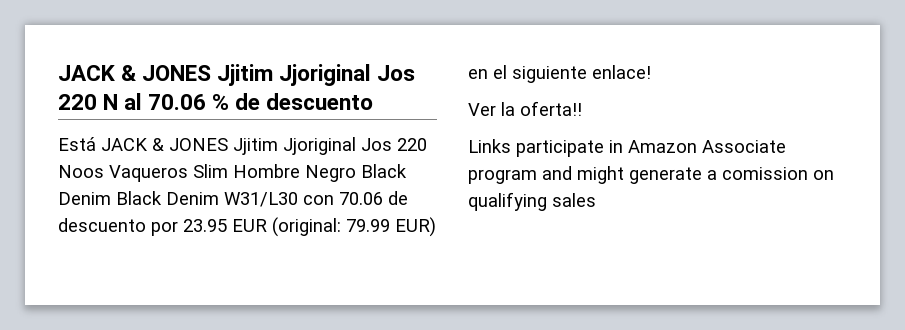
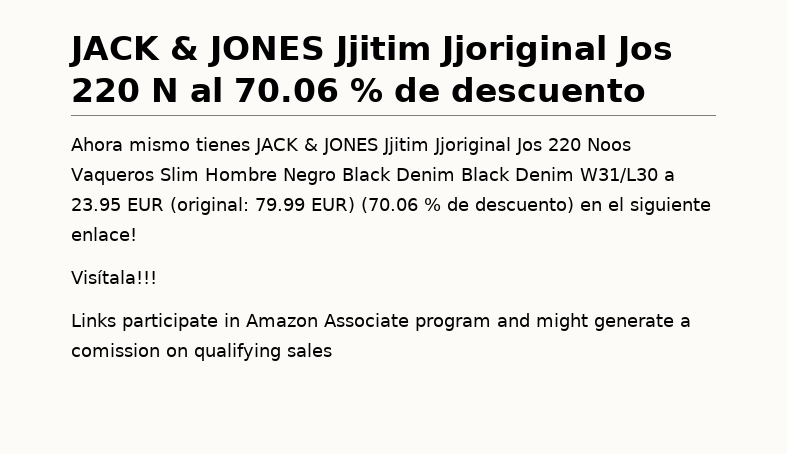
[58,137,96,151] Está -> [71,137,250,151] Ahora mismo tienes
[303,191,408,205] [58,218,178,236] con 70.06 de descuento por -> [663,171,675,181] a
(436, 227) none -> [361,197,574,213] (70.06 % de descuento)
[468,101,582,116] Ver la oferta!! -> [71,270,157,284] Visítala!!!

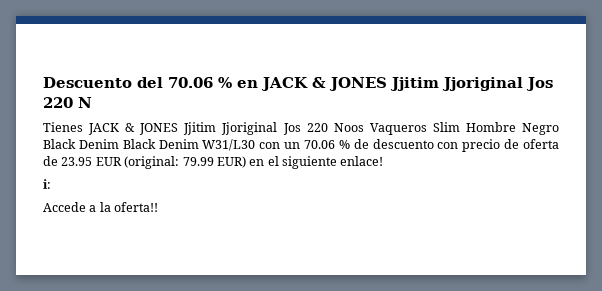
(69, 51) none -> [43,77,258,88] Descuento del 70.06 % en
[190,77,646,102] [71,137,250,151] al 70.06 % de descuento // Ahora mismo tienes -> [43,122,83,132] // Tienes
[663,171,675,181] a -> [259,139,559,152] [43,156,58,166] con un 70.06 % de descuento con precio de oferta de
[361,197,574,213] (70.06 % de descuento) -> (246, 162) none
[71,270,157,284] [71,313,691,331] [71,343,332,361] Visítala!!! // Links participate in Amazon Associate program and might generate a comission on qualifying sales -> [43,179,51,189] [43,202,159,212] ℹ: // Accede a la oferta!!

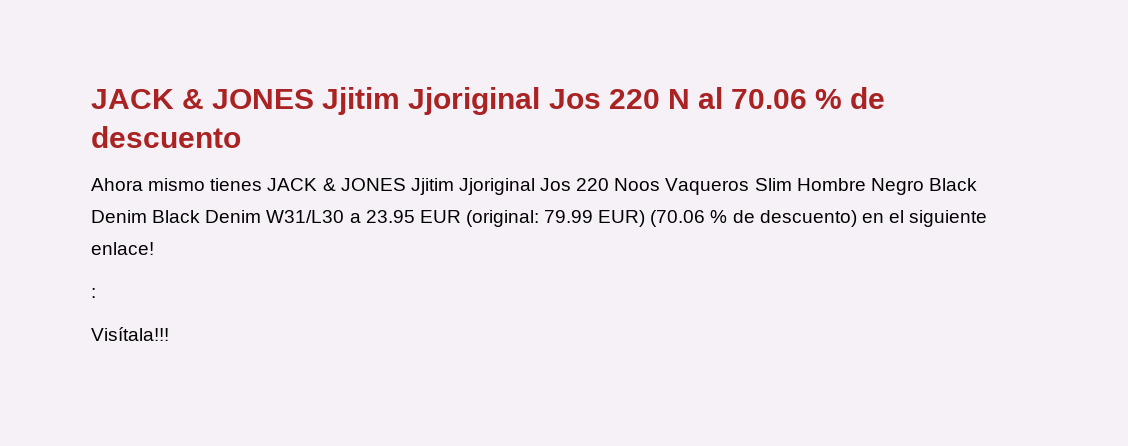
[43,77,258,88] Descuento del 70.06 % en -> (91, 99) none
[43,122,83,132] // Tienes -> [697,87,886,109] [91,126,241,148] [91,178,263,191] al 70.06 % de descuento // Ahora mismo tienes
[259,139,559,152] [43,156,58,166] con un 70.06 % de descuento con precio de oferta de -> [349,213,361,223] a
(246, 162) none -> [650,210,857,227] (70.06 % de descuento)
[43,179,51,189] [43,202,159,212] ℹ: // Accede a la oferta!! -> [91,288,96,298] [91,327,169,341] : // Visítala!!!

